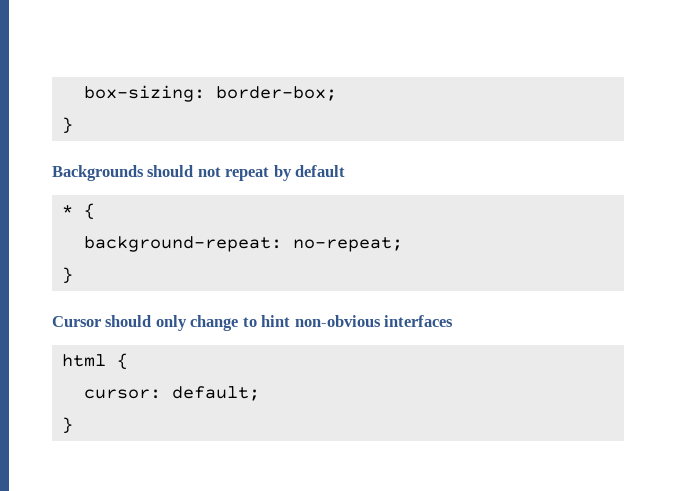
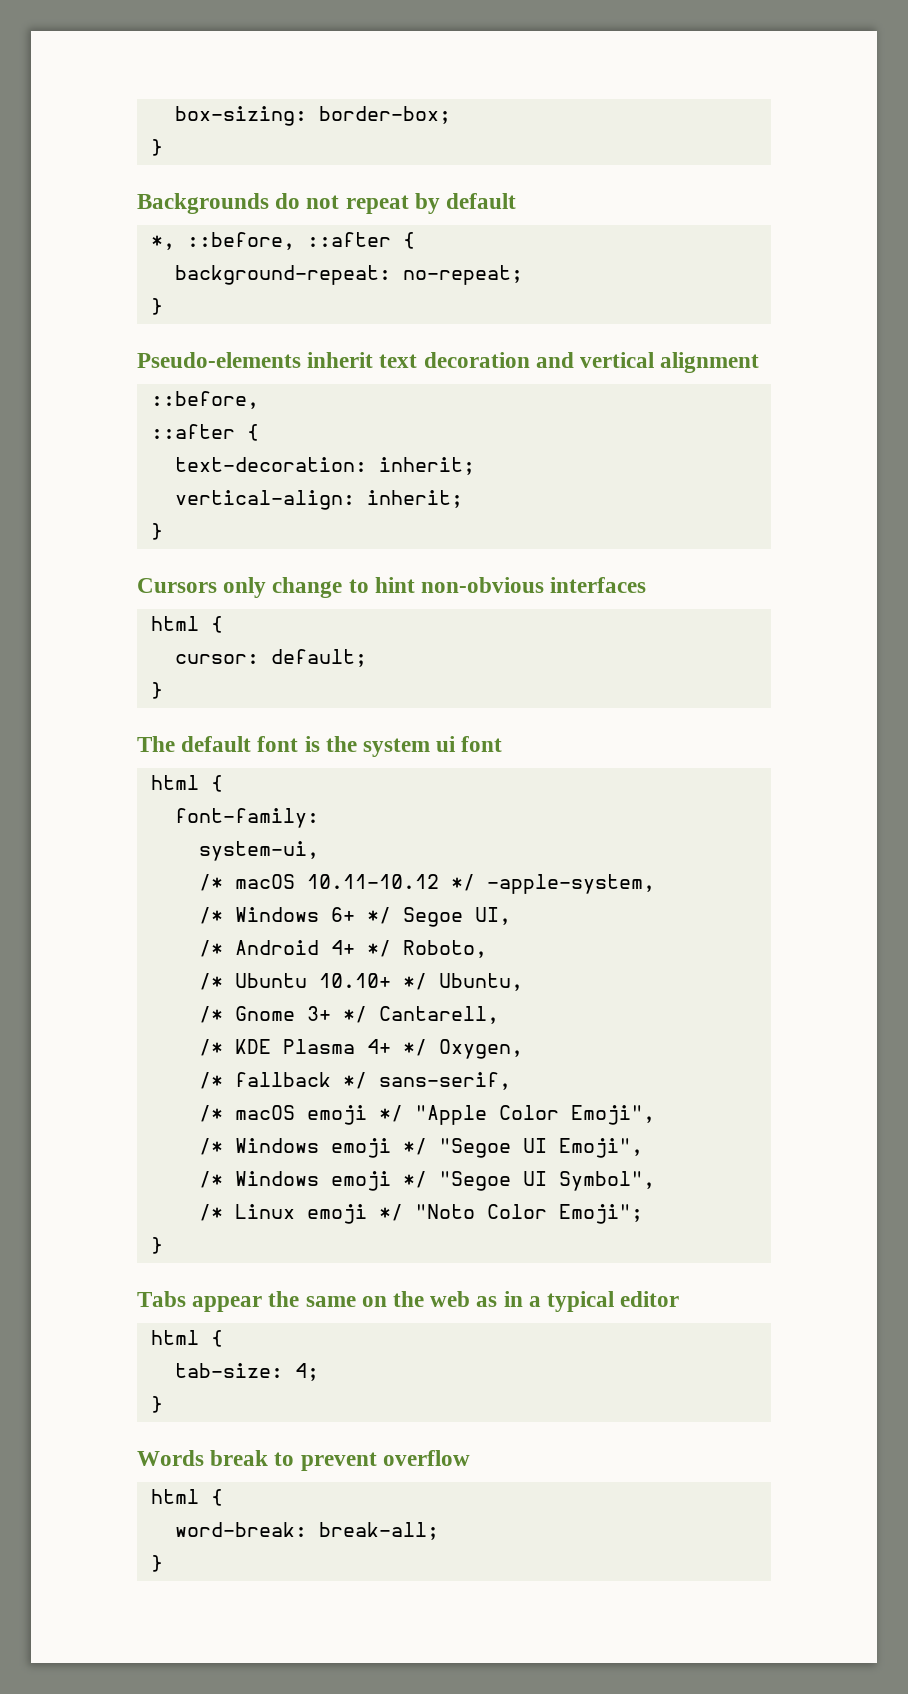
[147,165,194,177] should -> [275,193,301,209] do
[61,205,73,216] * -> [150,232,391,250] *, ::before, ::after
[52,315,152,327] Cursor should -> [137,352,760,373] [150,391,259,409] [150,424,259,441] [174,457,475,475] [174,490,463,510] [150,523,163,540] [137,578,217,593] Pseudo-elements inherit text decoration and vertical alignment // ::before, // ::after { // text-decoration: inherit; // vertical-align: inherit; // } // Cursors
(73, 425) none -> [137,736,503,757] [150,775,223,792] [174,808,319,828] [198,841,319,861] [198,874,655,894] [198,907,511,927] [198,940,487,958] [198,973,523,991] [198,1006,499,1024] [198,1039,523,1059] [198,1072,511,1090] [198,1105,655,1125] [198,1138,643,1158] [198,1171,655,1191] [198,1204,643,1224] [150,1237,163,1254] [137,1291,680,1312] [150,1330,223,1347] [174,1363,319,1381] [150,1396,163,1413] [137,1450,470,1471] [150,1489,223,1506] [174,1522,439,1540] [150,1555,163,1572] // The default font is the system ui font // html { // font-family: // system-ui, // /* macOS 10.11-10.12 */ -apple-system, // /* Windows 6+ */ Segoe UI, // /* Android 4+ */ Roboto, // /* Ubuntu 10.10+ */ Ubuntu, // /* Gnome 3+ */ Cantarell, // /* KDE Plasma 4+ */ Oxygen, // /* fallback */ sans-serif, // /* macOS emoji */ "Apple Color Emoji", // /* Windows emoji */ "Segoe UI Emoji", // /* Windows emoji */ "Segoe UI Symbol", // /* Linux emoji */ "Noto Color Emoji"; // } // Tabs appear the same on the web as in a typical editor // html { // tab-size: 4; // } // Words break to prevent overflow // html { // word-break: break-all; // }

